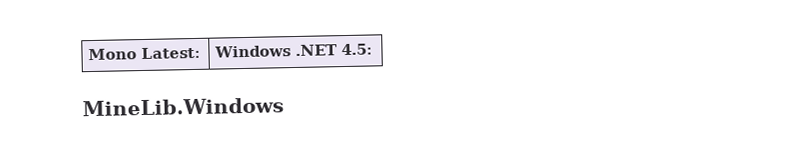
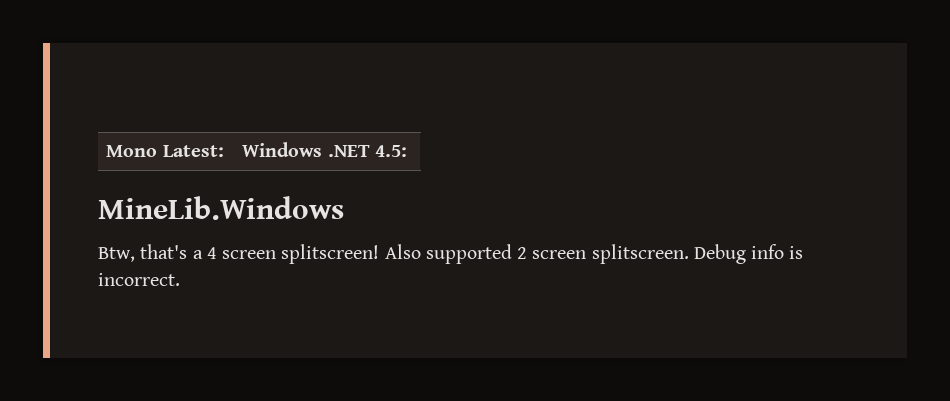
(284, 107) none -> [98,244,804,264] [98,273,180,286] // Btw, that's a 4 screen splitscreen! Also supported 2 screen splitscreen. Debug info is incorrect.

